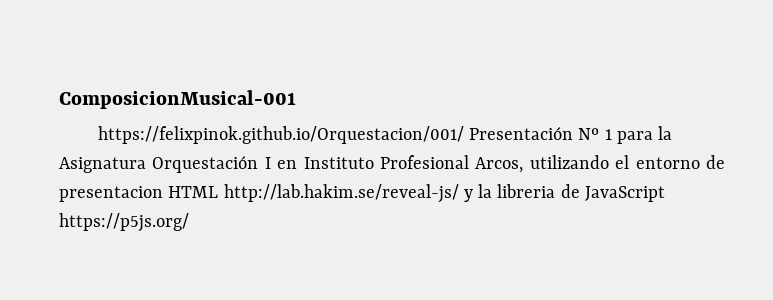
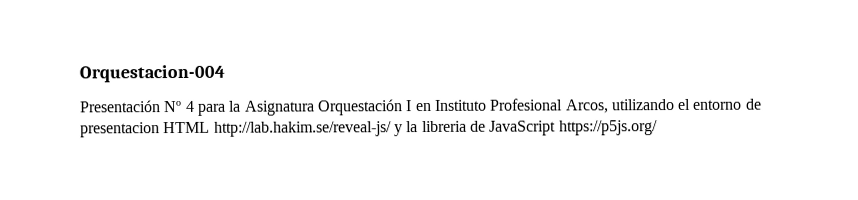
[59,90,296,109] [97,126,464,144] ComposicionMusical-001 // https://felixpinok.github.io/Orquestacion/001/ -> [79,64,225,83] Orquestacion-004 //
[604,129,612,140] 1 -> [185,100,195,112] 4

